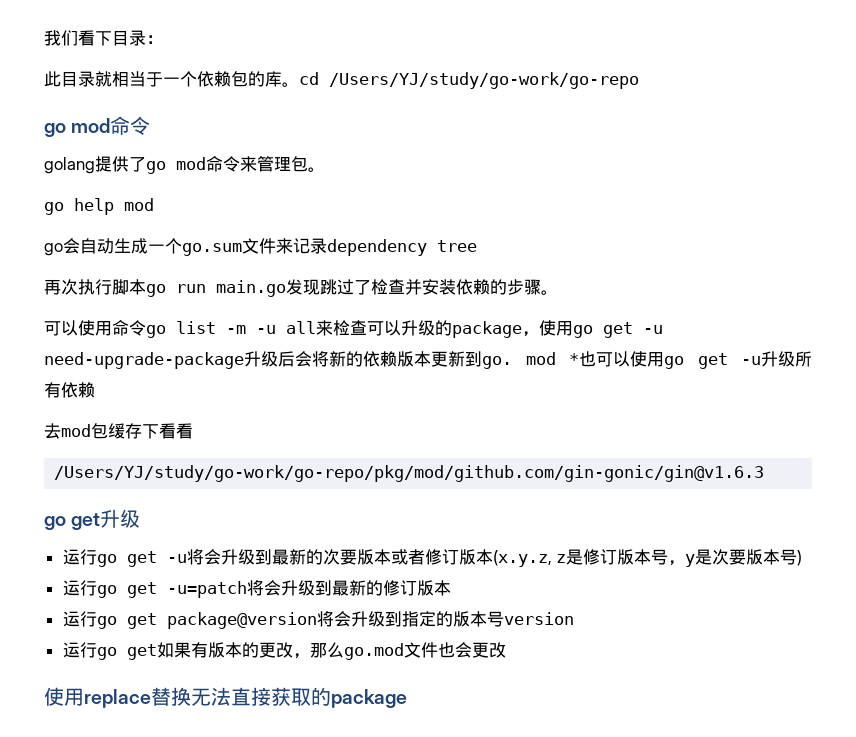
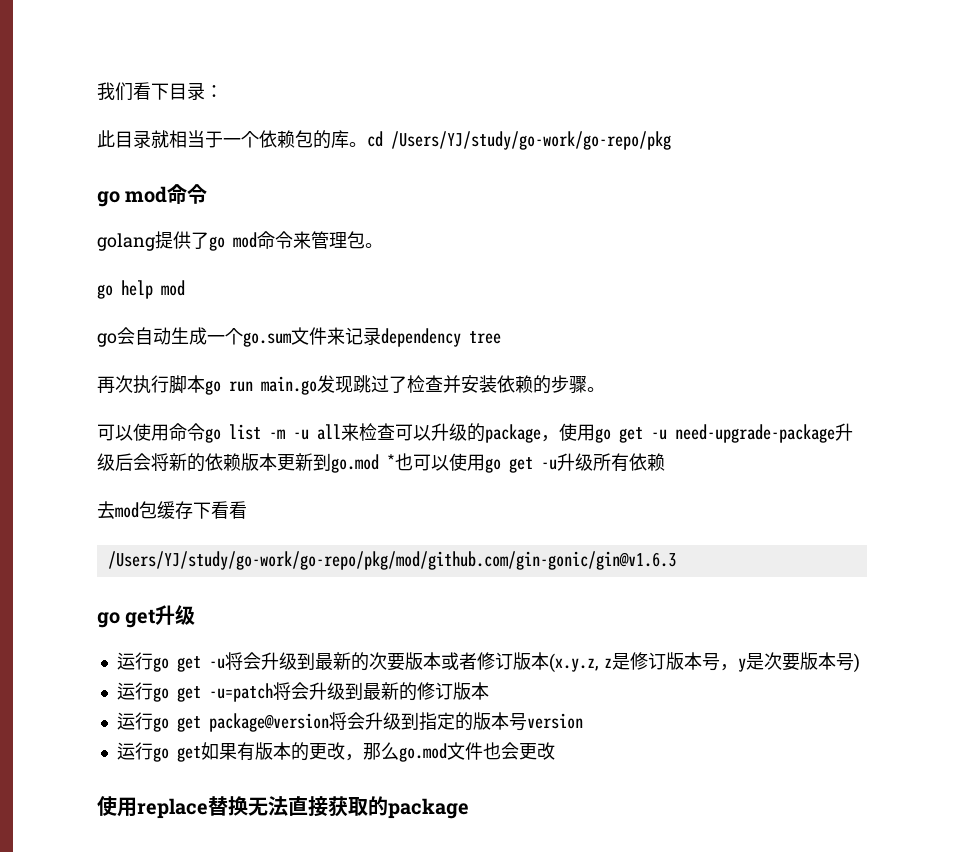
[329,72,639,89] /Users/YJ/study/go-work/go-repo -> [391,131,671,150] /Users/YJ/study/go-work/go-repo/pkg
[482,352,556,369] go. mod -> [331,454,379,473] go.mod

